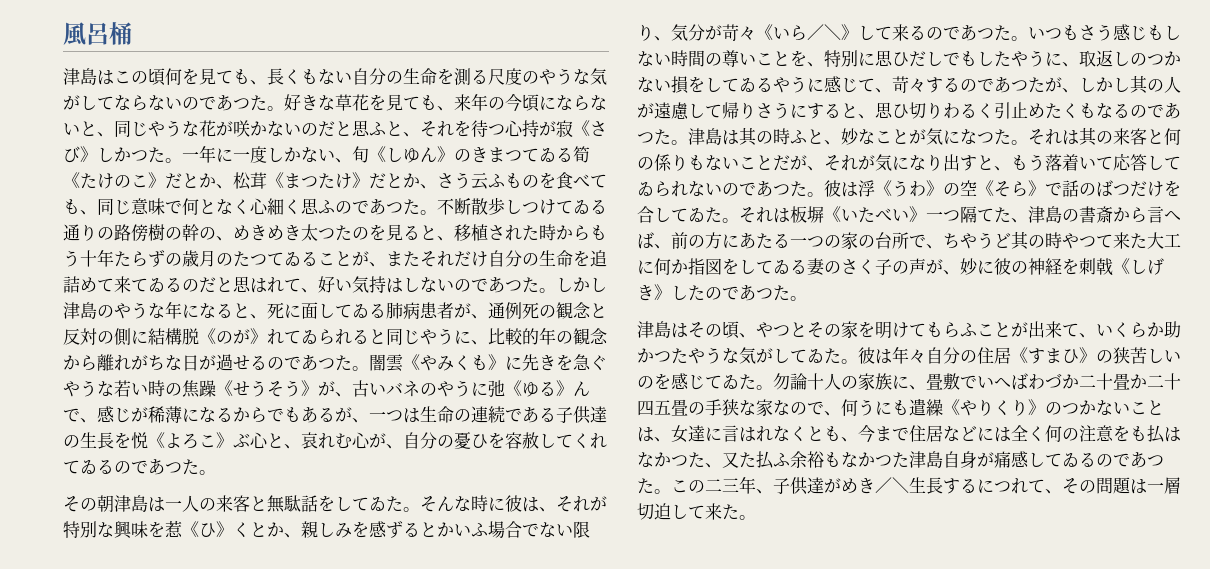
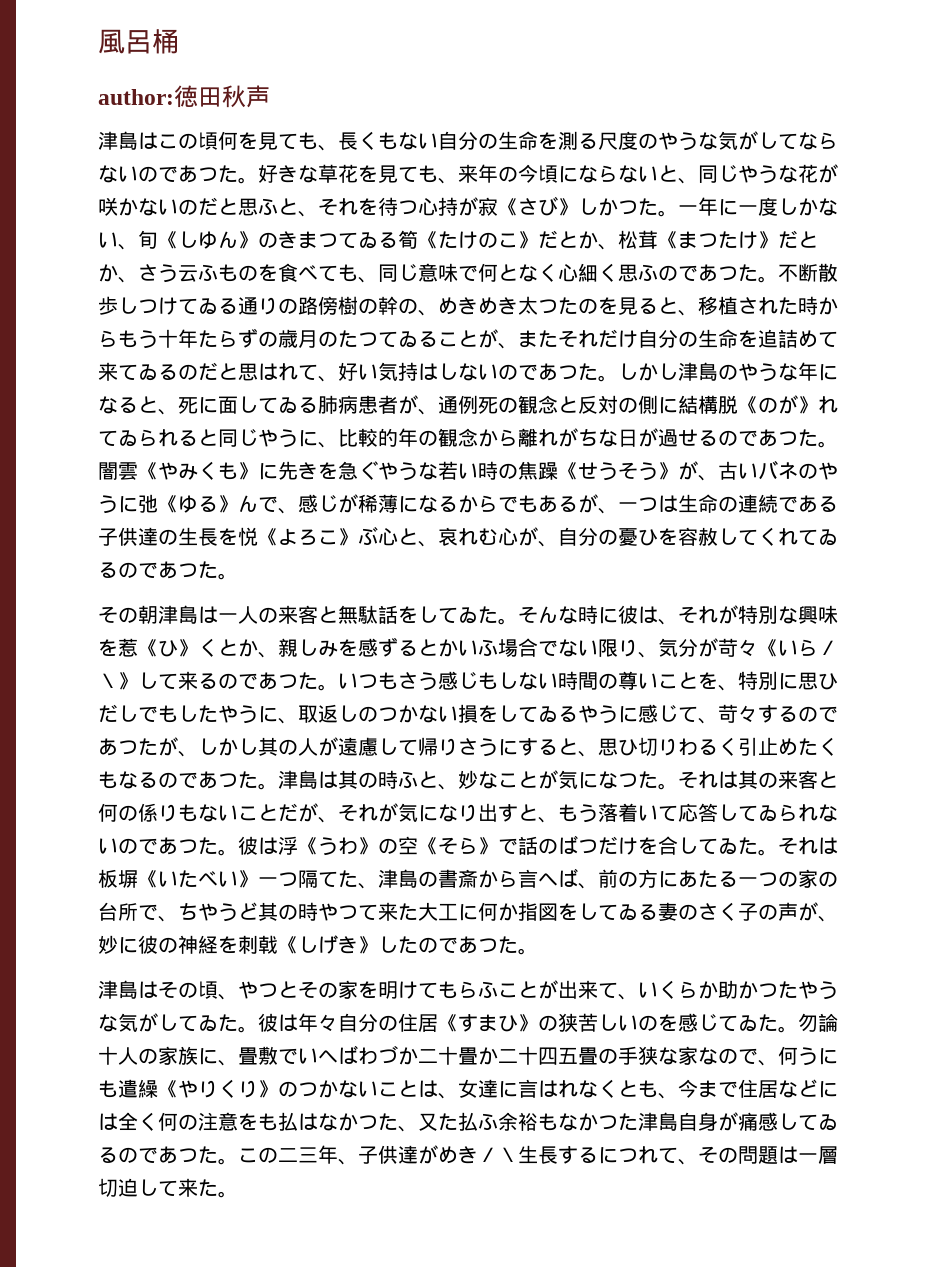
(132, 33) none -> [98,85,270,108] // author:徳田秋声

